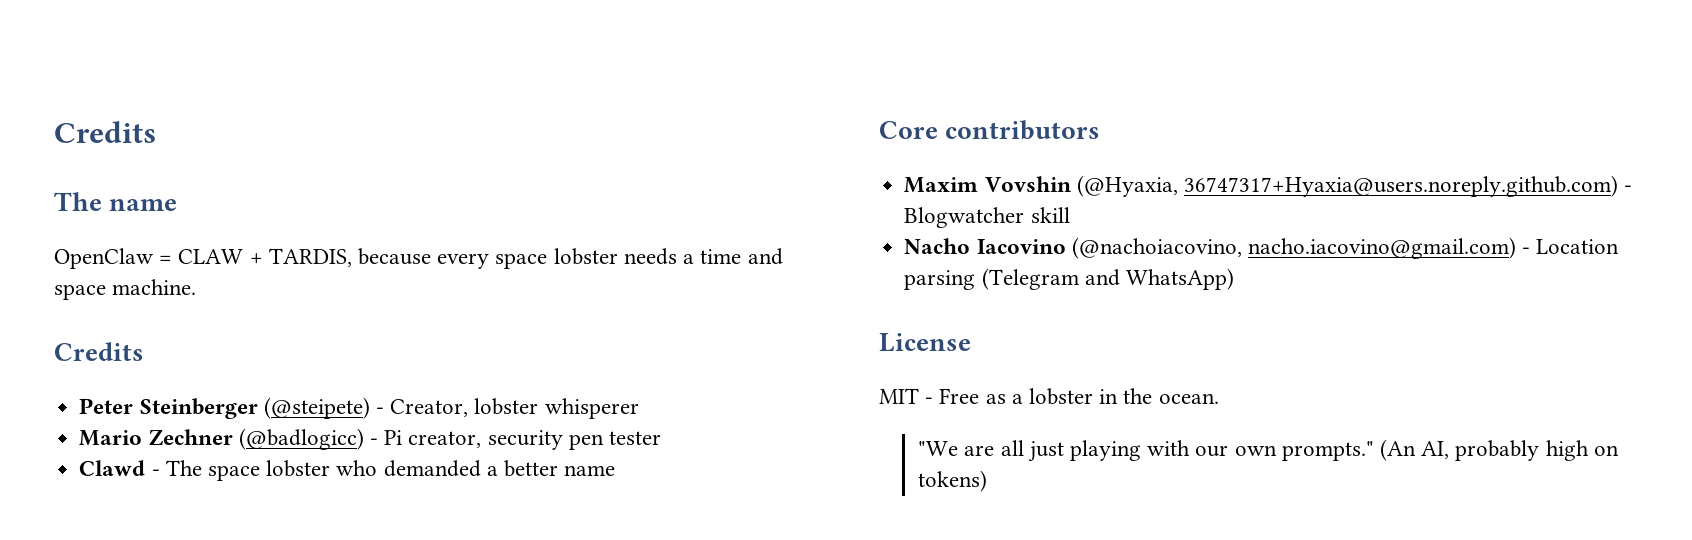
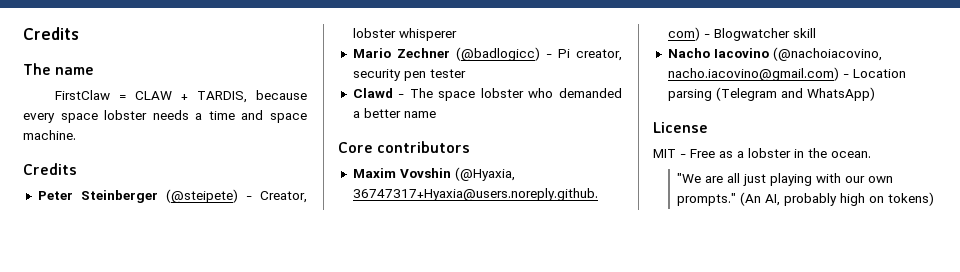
[54,248,154,269] OpenClaw -> [55,90,111,100] FirstClaw

